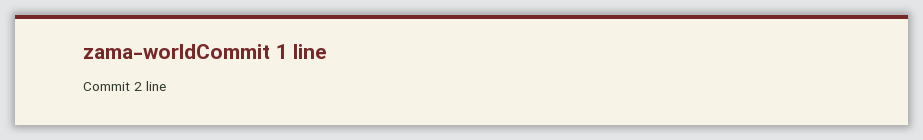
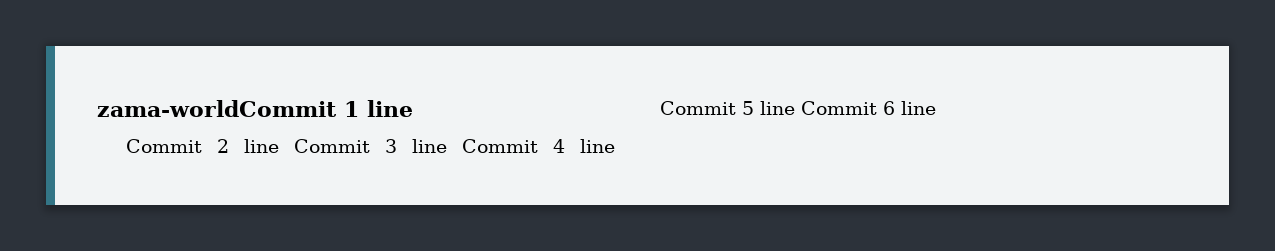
(166, 86) none -> [293,139,615,153] [660,101,936,115] Commit 3 line Commit 4 line Commit 5 line Commit 6 line

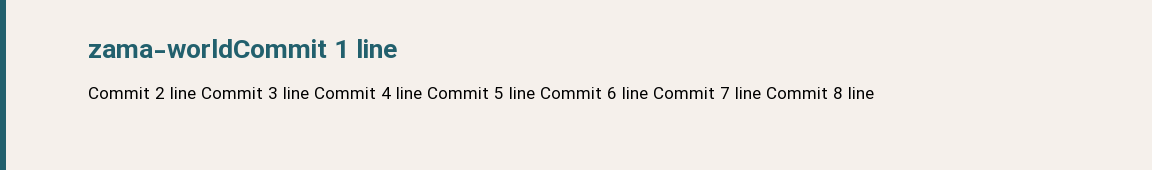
(936, 108) none -> [653,87,874,99] Commit 7 line Commit 8 line

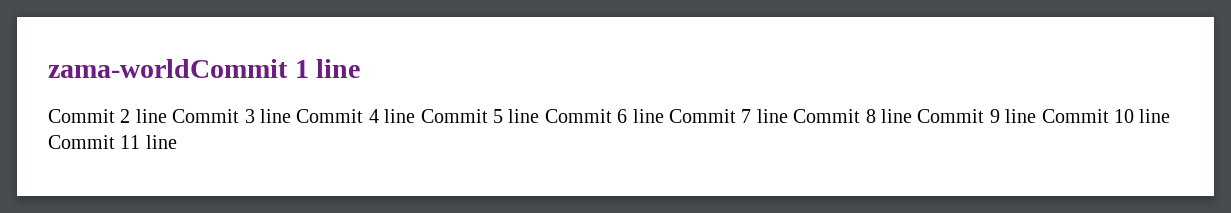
(874, 93) none -> [917,109,1171,123] [48,135,177,149] Commit 9 line Commit 10 line Commit 11 line

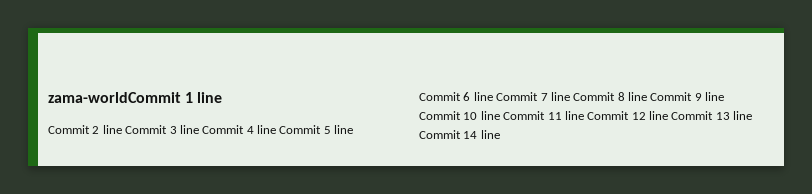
(177, 142) none -> [587,111,753,120] [419,130,500,139] Commit 12 line Commit 13 line Commit 14 line

